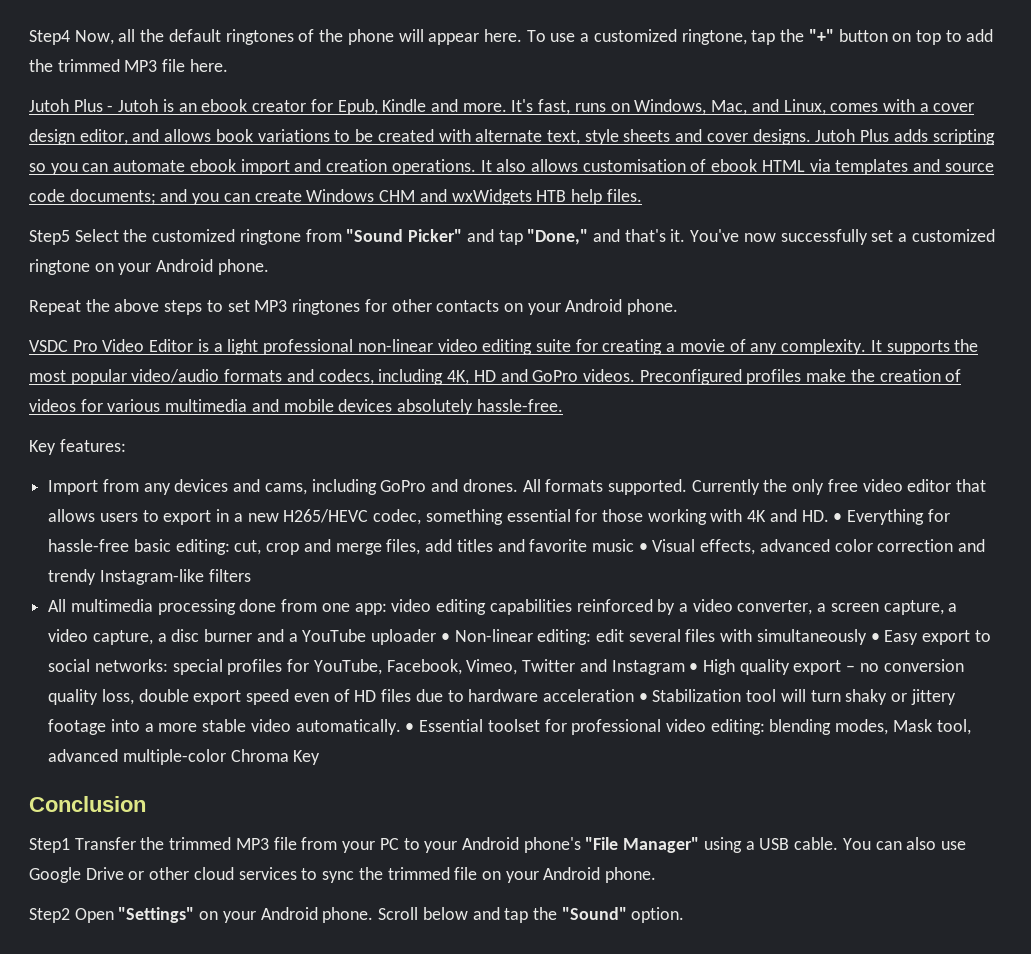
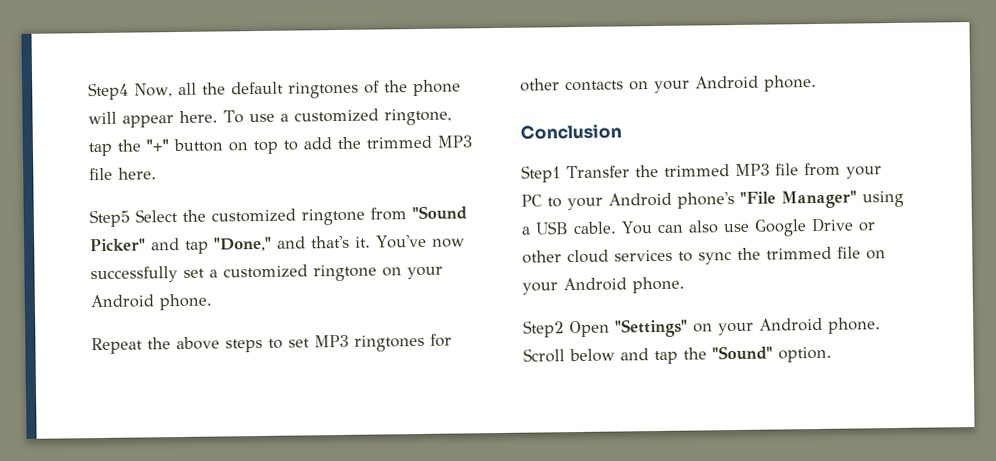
[29,99,975,115] [29,129,995,145] [29,159,994,175] [29,189,642,205] // Jutoh Plus - Jutoh is an ebook creator for Epub, Kindle and more. It's fast, runs on Windows, Mac, and Linux, comes with a cover design editor, and allows book variations to be created with alternate text, style sheets and cover designs. Jutoh Plus adds scripting so you can automate ebook import and creation operations. It also allows customisation of ebook HTML via templates and source code documents; and you can create Windows CHM and wxWidgets HTB help files. -> (157, 173) none
[29,339,979,355] [29,369,962,385] [29,399,563,415] [29,439,126,455] [48,479,987,495] [48,509,950,525] [48,539,986,555] [48,569,251,585] [48,599,958,615] [48,629,991,645] [48,659,964,675] [48,689,956,705] [48,719,971,735] [48,749,321,765] // VSDC Pro Video Editor is a light professional non-linear video editing suite for creating a movie of any complexity. It supports the most popular video/audio formats and codecs, including 4K, HD and GoPro videos. Preconfigured profiles make the creation of videos for various multimedia and mobile devices absolutely hassle-free. // Key features: // Import from any devices and cams, including GoPro and drones. All formats supported. Сurrently the only free video editor that allows users to export in a new H265/HEVC codec, something essential for those working with 4K and HD. • Everything for hassle-free basic editing: cut, crop and merge files, add titles and favorite music • Visual effects, advanced color correction and trendy Instagram-like filters // All multimedia processing done from one app: video editing capabilities reinforced by a video converter, a screen capture, a video capture, a disc burner and a YouTube uploader • Non-linear editing: edit several files with simultaneously • Easy export to social networks: special profiles for YouTube, Facebook, Vimeo, Twitter and Instagram • High quality export – no conversion quality loss, double export speed even of HD files due to hardware acceleration • Stabilization tool will turn shaky or jittery footage into a more stable video automatically. • Essential toolset for professional video editing: blending modes, Mask tool, advanced multiple-color Chroma Key -> (817, 83) none

